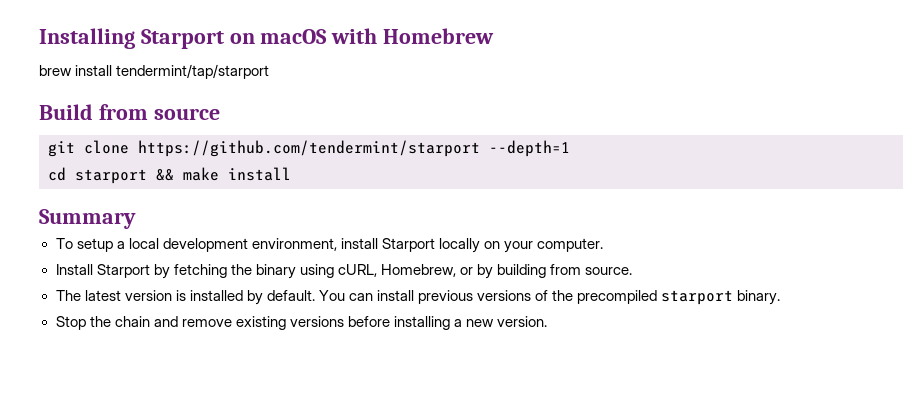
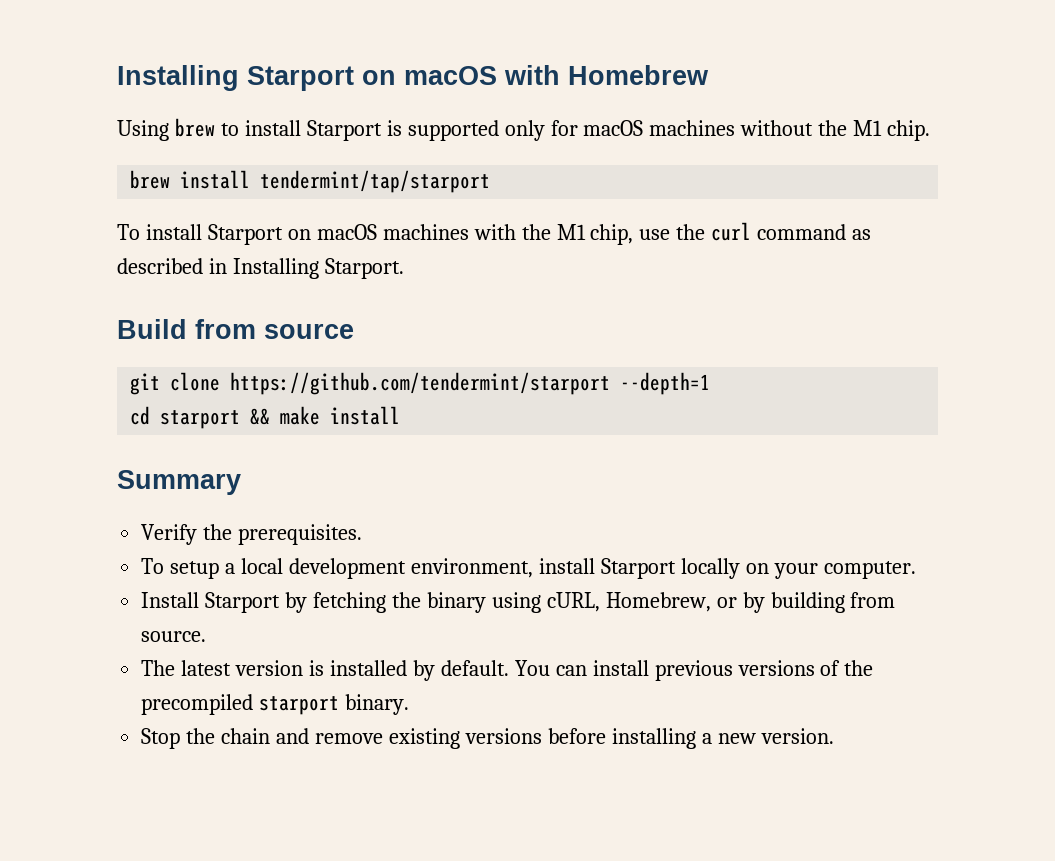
[39,64,270,79] brew install tendermint/tap/starport -> [117,118,931,141] [130,170,491,193] [117,222,872,245] [117,258,404,279] Using brew to install Starport is supported only for macOS machines without the M1 chip. // brew install tendermint/tap/starport // To install Starport on macOS machines with the M1 chip, use the curl command as described in Installing Starport.
(136, 219) none -> [141,524,363,545] // Verify the prerequisites.

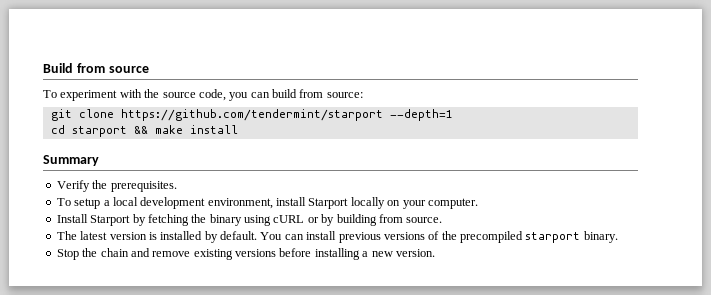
[117,65,709,91] [117,118,931,141] [130,170,491,193] [117,222,872,245] [117,258,404,279] [117,319,354,339] Installing Starport on macOS with Homebrew // Using brew to install Starport is supported only for macOS machines without the M1 chip. // brew install tendermint/tap/starport // To install Starport on macOS machines with the M1 chip, use the curl command as described in Installing Starport. // Build from source -> [43,63,149,73] [43,89,363,101] Build from source // To experiment with the source code, you can build from source:
[546,592,711,612] cURL, Homebrew, -> [273,215,305,223] cURL

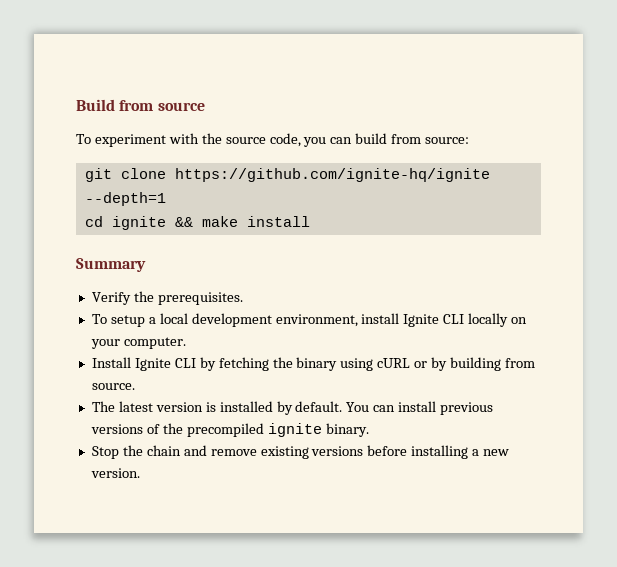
[120,109,383,121] https://github.com/tendermint/starport -> [174,168,490,182] https://github.com/ignite-hq/ignite
[71,126,127,137] starport -> [111,216,166,230] ignite
[308,198,349,209] Starport -> [403,314,465,327] Ignite CLI
[90,215,131,226] Starport -> [134,358,196,371] Ignite CLI
[525,232,581,243] starport -> [267,423,322,437] ignite

